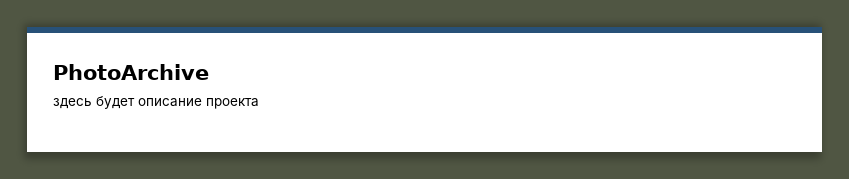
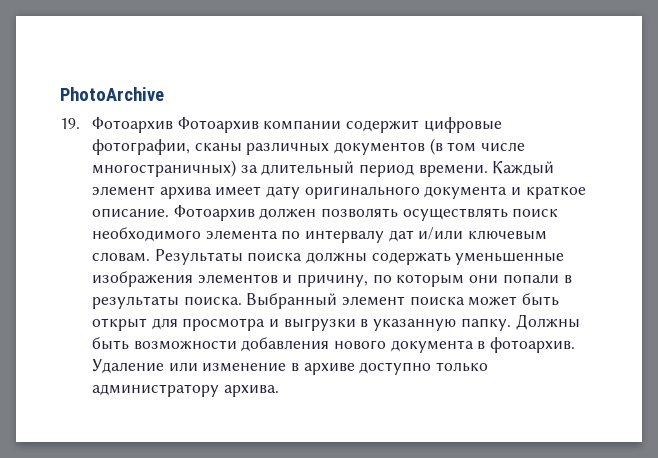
[53,96,259,109] здесь будет описание проекта -> [60,117,502,133] [91,138,526,155] [91,160,555,177] [91,186,586,199] [91,205,559,221] [91,227,548,243] [91,249,565,265] [91,271,572,287] [91,293,560,309] [91,314,580,331] [91,337,576,353] [91,359,489,375] [91,384,279,397] 19. Фотоархив Фотоархив компании содержит цифровые фотографии, сканы различных документов (в том числе многостраничных) за длительный период времени. Каждый элемент архива имеет дату оригинального документа и краткое описание. Фотоархив должен позволять осуществлять поиск необходимого элемента по интервалу дат и/или ключевым словам. Результаты поиска должны содержать уменьшенные изображения элементов и причину, по которым они попали в результаты поиска. Выбранный элемент поиска может быть открыт для просмотра и выгрузки в указанную папку. Должны быть возможности добавления нового документа в фотоархив. Удаление или изменение в архиве доступно только администратору архива.

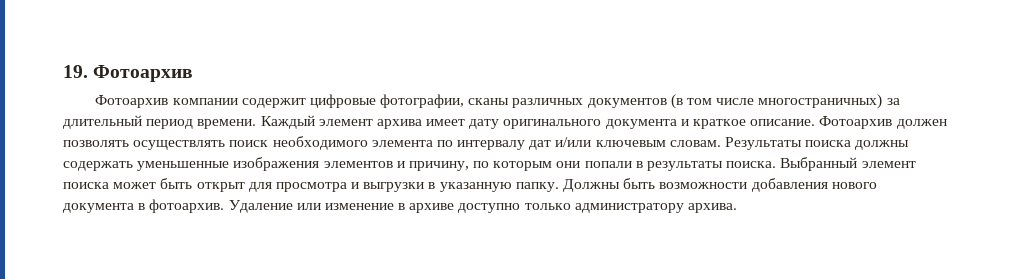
[60,87,164,101] [60,117,173,133] PhotoArchive // 19. Фотоархив -> [63,65,194,82] 19. Фотоархив //

